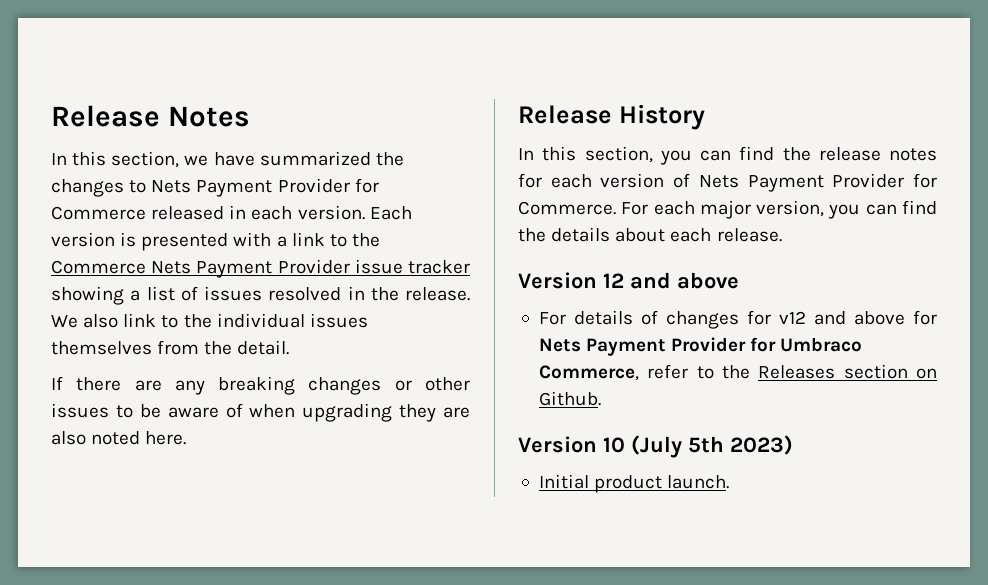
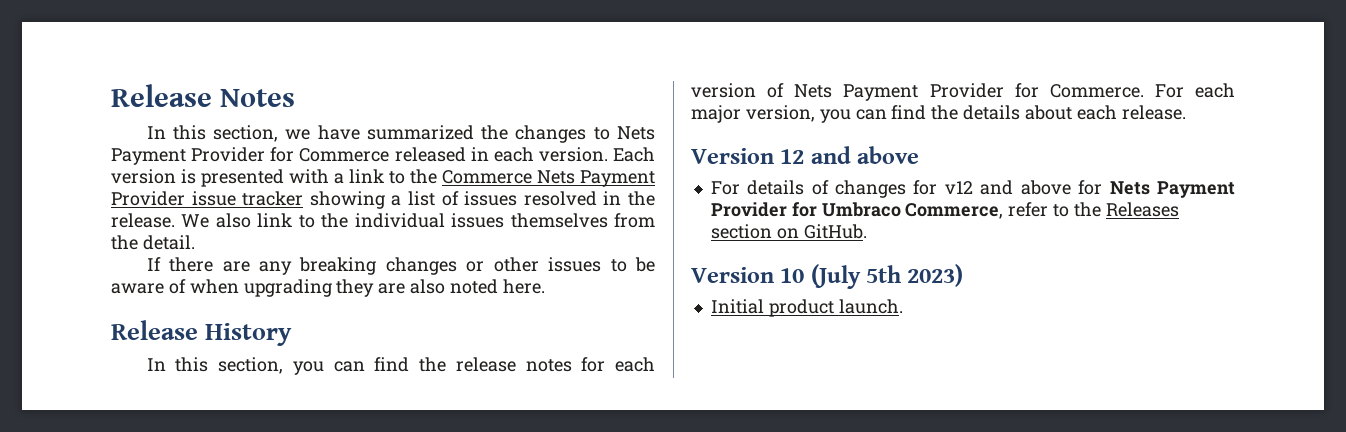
[538,391,601,406] Github. -> [803,224,867,239] GitHub.

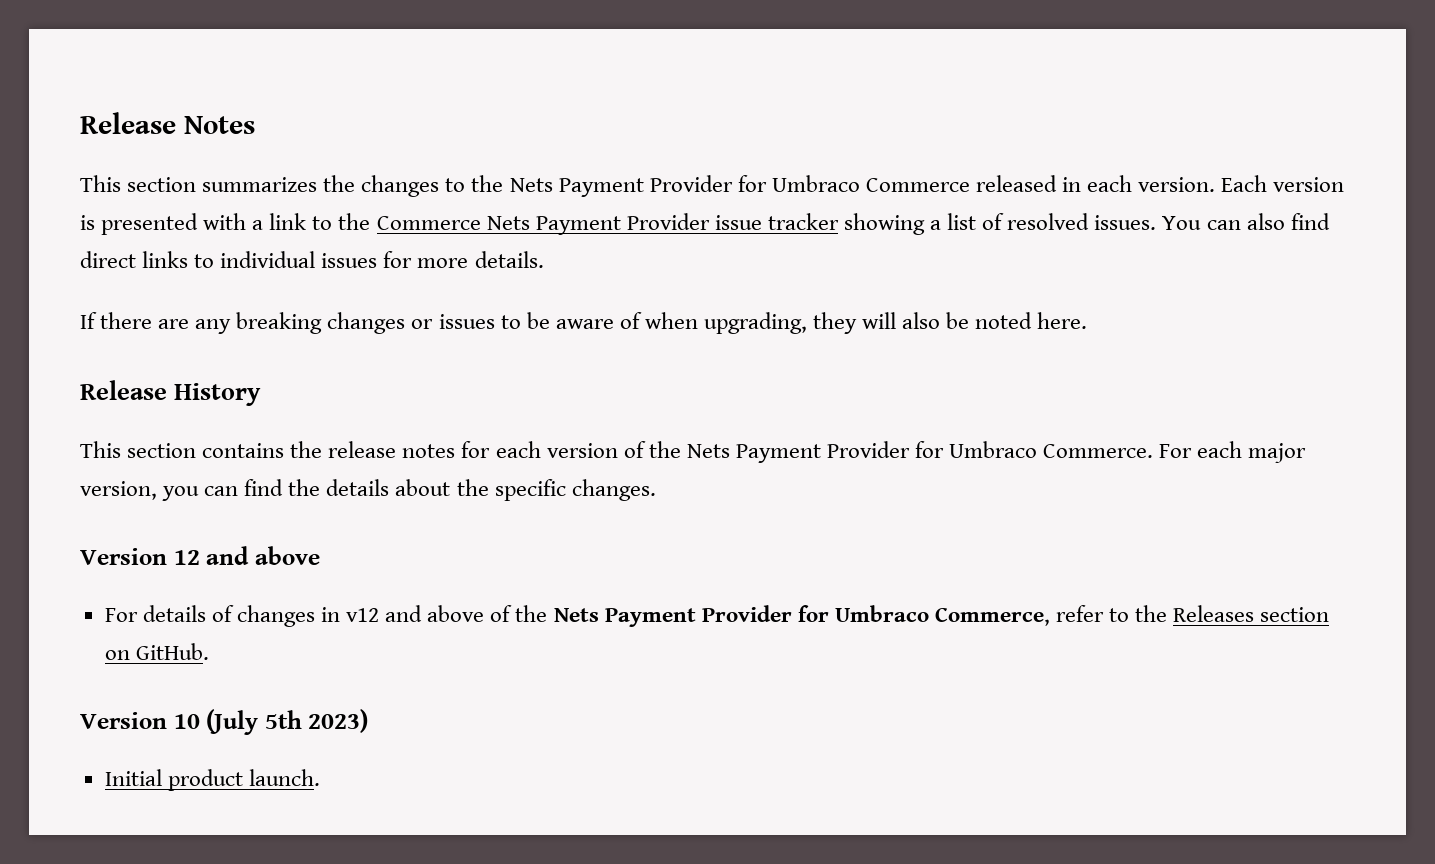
[146,125,474,142] In this section, we have summarized -> [80,175,318,192] This section summarizes
[617,126,656,140] [111,147,295,165] Nets Payment Provider for -> [471,175,860,197] the Nets Payment Provider for Umbraco
[464,191,656,206] [111,213,656,228] [111,235,195,250] issues resolved in the release. We also link to the individual issues themselves from the detail. -> [1007,213,1330,230] [80,251,544,268] resolved issues. You can also find direct links to individual issues for more details.
[493,257,539,272] other -> (434, 324) none
[243,279,446,297] upgrading they are also -> [703,312,970,334] upgrading, they will also be
[146,357,410,375] In this section, you can find -> [80,441,285,458] This section contains
[794,83,1039,101] Nets Payment Provider for -> [648,441,1038,463] the Nets Payment Provider for Umbraco
[1076,105,1186,120] each release. -> [456,479,656,501] the specific changes.
[913,180,938,195] for -> [321,607,341,622] in
[1078,180,1103,195] for -> [490,605,548,622] of the

